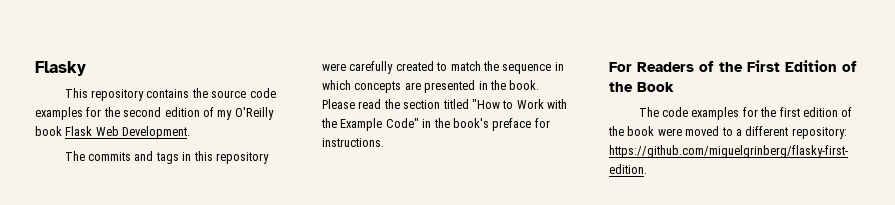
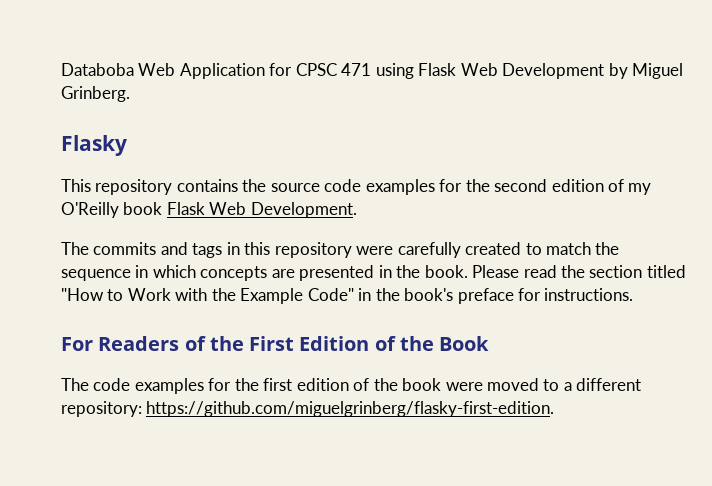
(35, 68) none -> [61,63,684,79] [61,86,130,102] Databoba Web Application for CPSC 471 using Flask Web Development by Miguel Grinberg. //

